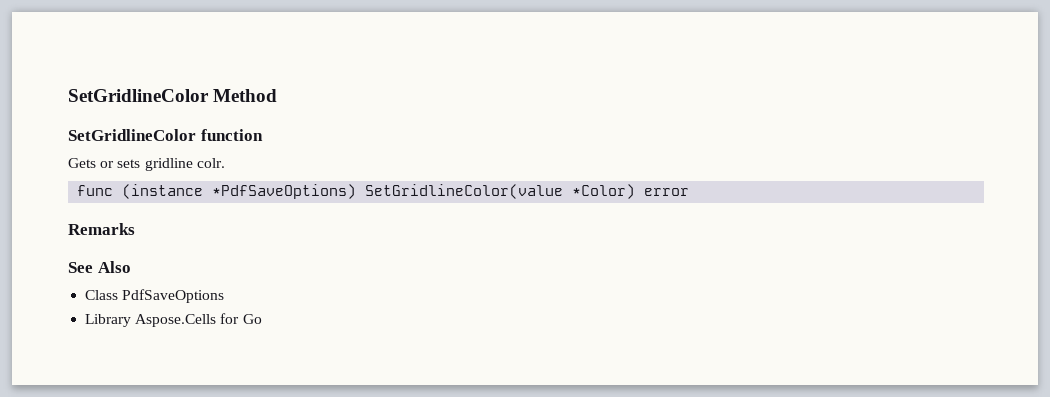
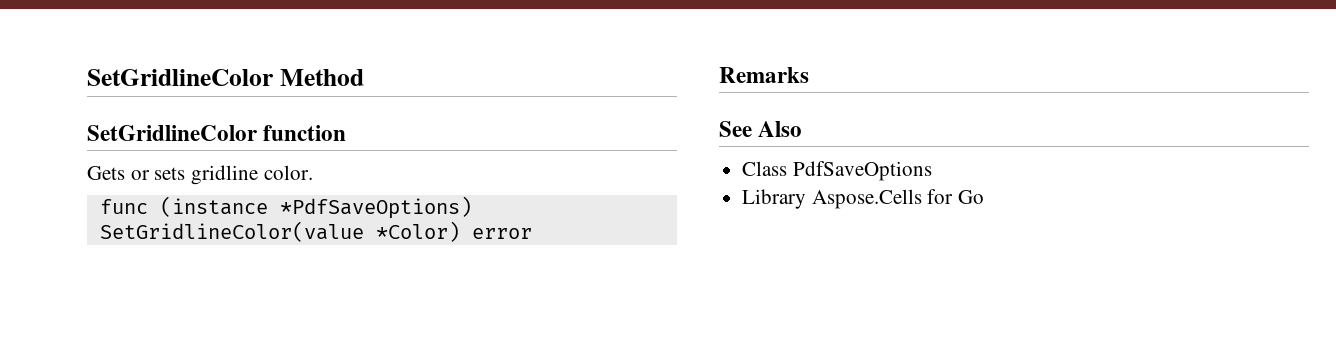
[196,158,225,168] colr. -> [263,165,313,180] color.

